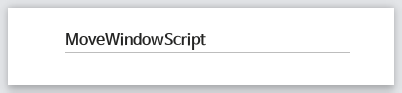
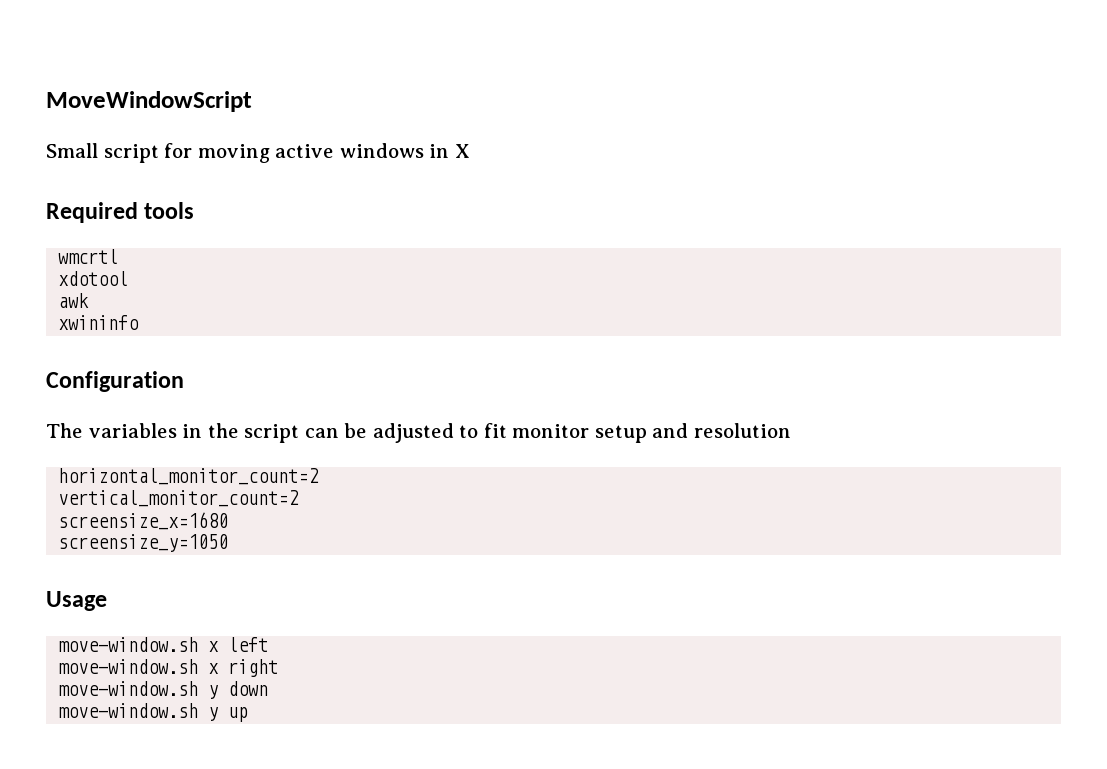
(206, 41) none -> [46,143,470,163] [46,202,195,223] [58,249,119,264] [58,271,129,286] [58,293,90,308] [58,315,140,330] [46,371,184,392] [46,423,791,443] [58,468,320,485] [58,490,300,507] [58,512,229,530] [58,534,229,552] [46,591,107,611] [58,637,269,652] [58,659,279,677] [58,681,269,699] [58,703,249,722] // Small script for moving active windows in X // Required tools // wmcrtl // xdotool // awk // xwininfo // Configuration // The variables in the script can be adjusted to fit monitor setup and resolution // horizontal_monitor_count=2 // vertical_monitor_count=2 // screensize_x=1680 // screensize_y=1050 // Usage // move-window.sh x left // move-window.sh x right // move-window.sh y down // move-window.sh y up

